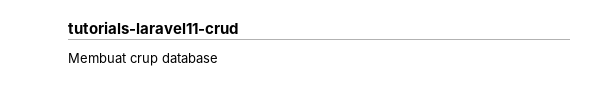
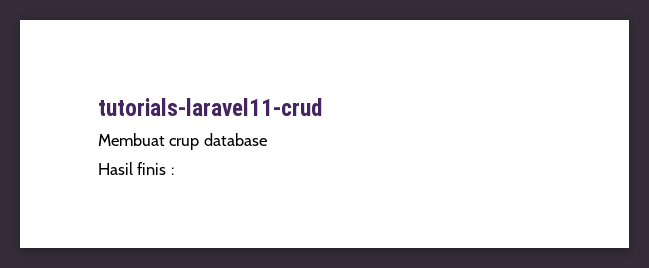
(218, 58) none -> [98,162,174,175] // Hasil finis :

